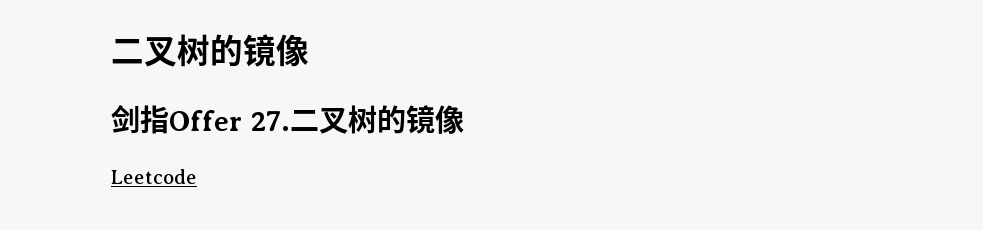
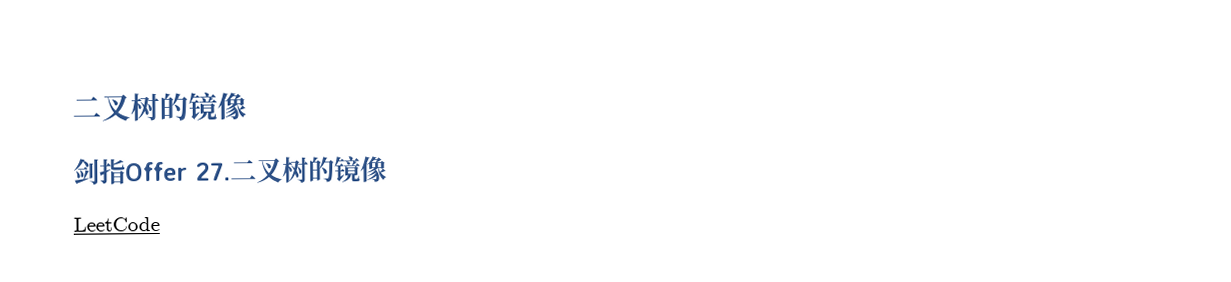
[111,169,197,184] Leetcode -> [73,216,160,232] LeetCode

